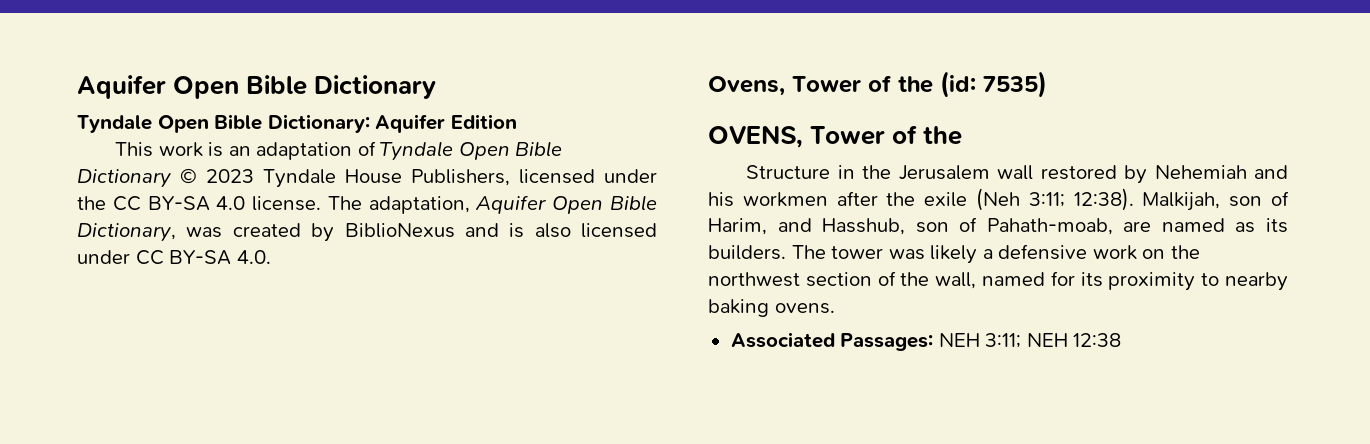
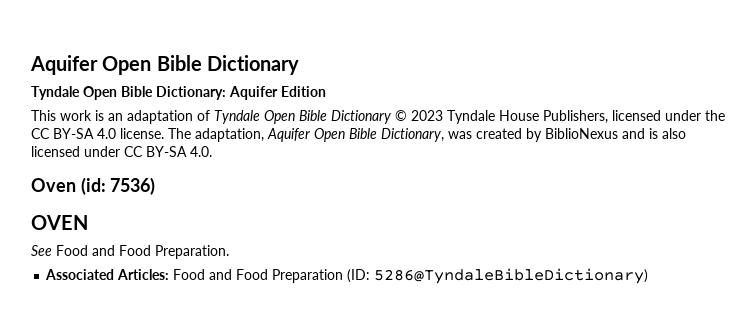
[708,71,1047,98] [708,125,963,148] [746,165,1288,184] [708,188,1289,211] [708,217,1288,235] [708,244,1200,264] [708,271,1288,291] [708,299,835,317] [730,332,1122,351] Ovens, Tower of the (id: 7535) // OVENS, Tower of the // Structure in the Jerusalem wall restored by Nehemiah and his workmen after the exile (Neh 3:11; 12:38). Malkijah, son of Harim, and Hasshub, son of Pahath-moab, are named as its builders. The tower was likely a defensive work on the northwest section of the wall, named for its proximity to nearby baking ovens. // Associated Passages: NEH 3:11; NEH 12:38 -> [31,177,156,195] [31,215,88,230] [31,245,229,259] [45,268,649,284] Oven (id: 7536) // OVEN // See Food and Food Preparation. // Associated Articles: Food and Food Preparation (ID: 5286@TyndaleBibleDictionary)

